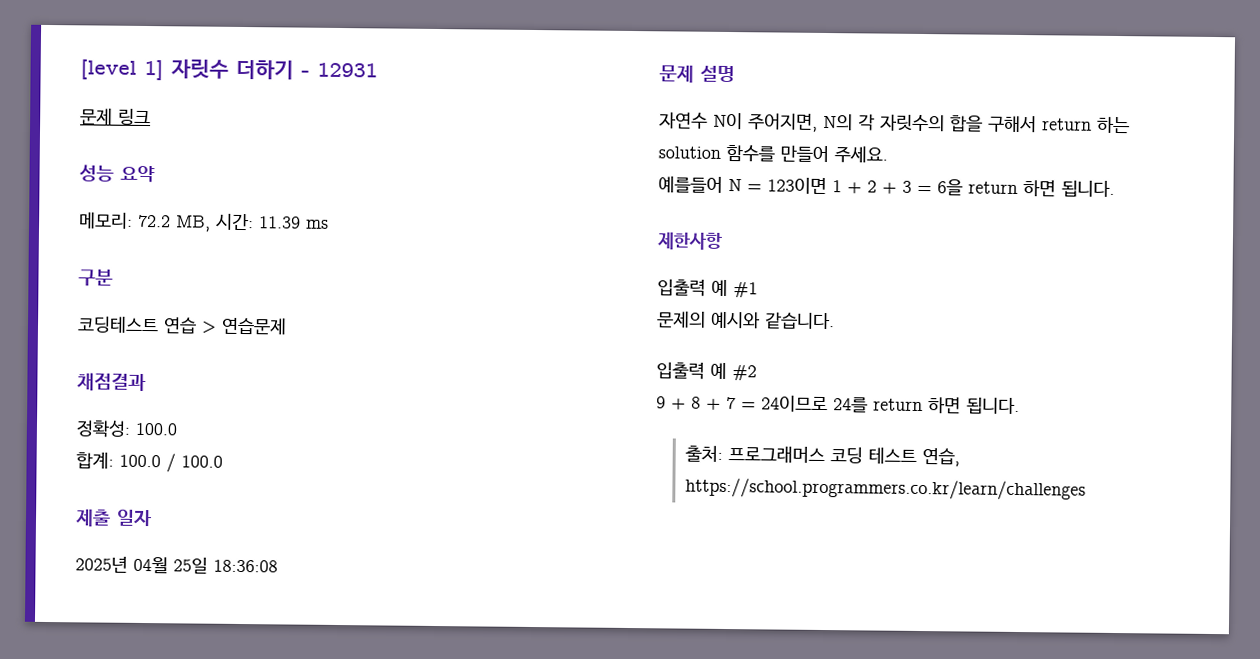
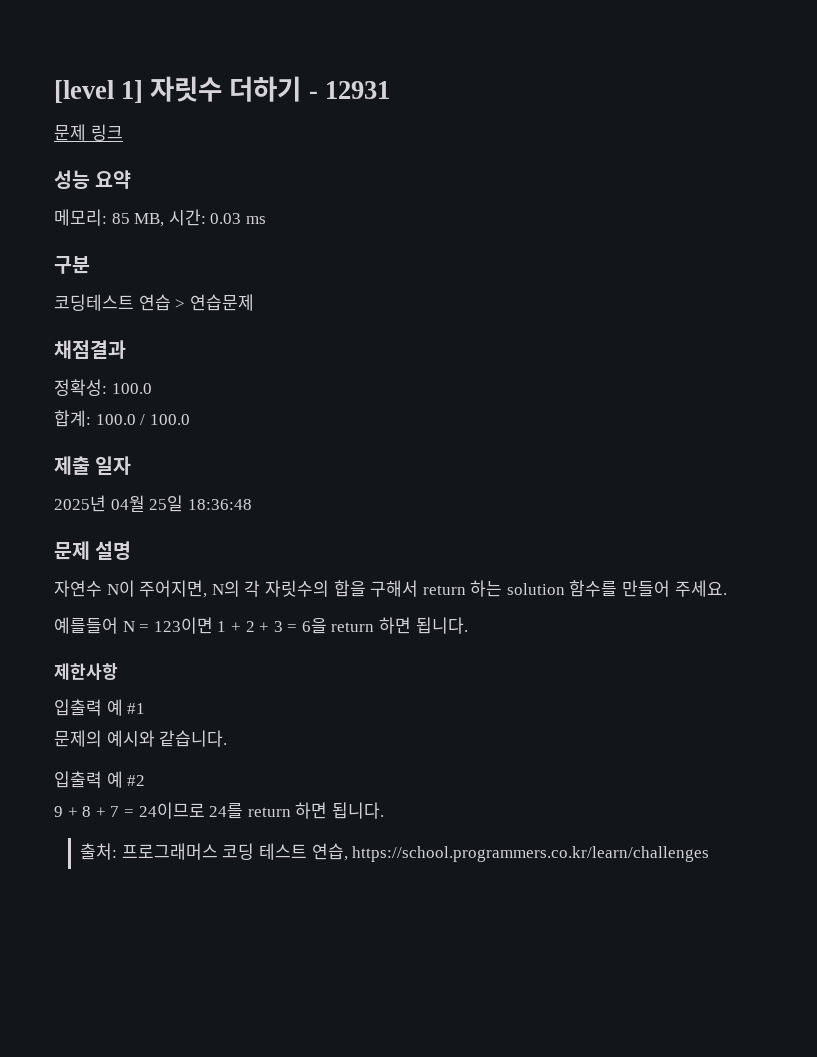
[138,214,171,228] 72.2 -> [111,213,130,224] 85
[259,216,301,229] 11.39 -> [210,213,242,224] 0.03
[213,559,278,573] 18:36:08 -> [187,499,252,510] 18:36:48

